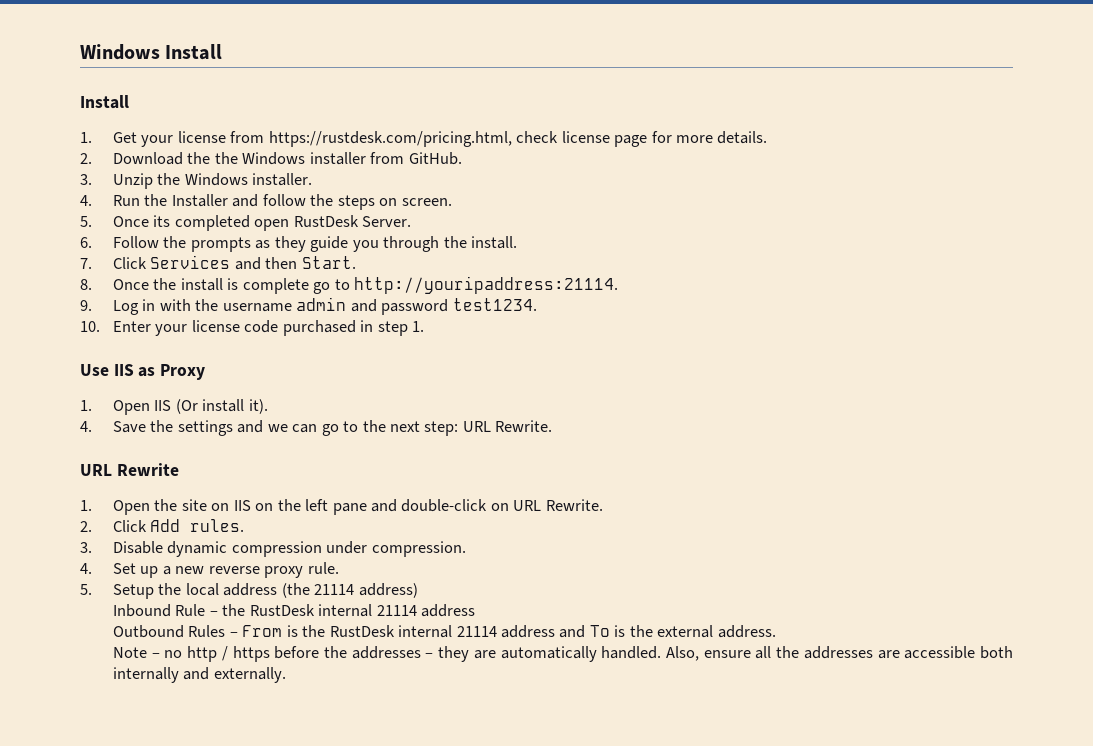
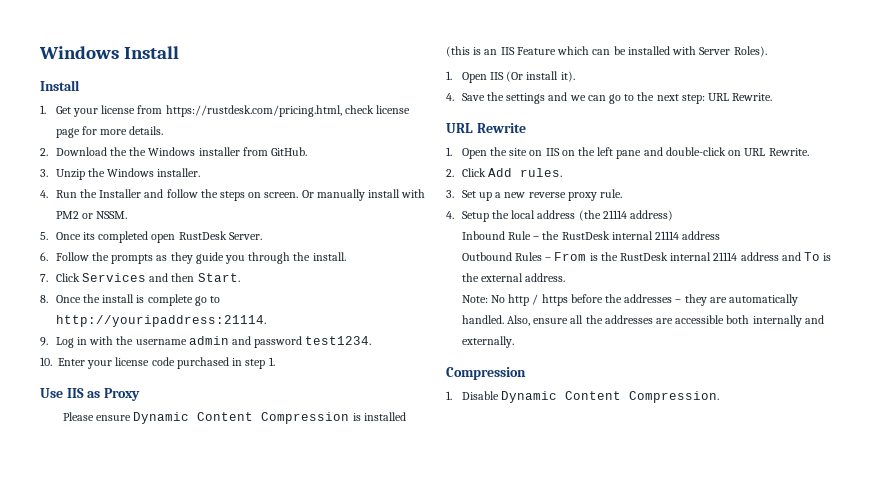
(452, 202) none -> [301,189,426,201] [55,211,128,219] Or manually install with PM2 or NSSM.
(206, 372) none -> [62,412,406,424] [446,46,767,57] // Please ensure Dynamic Content Compression is installed (this is an IIS Feature which can be installed with Server Roles).
[112,541,466,557] [80,563,92,574] Disable dynamic compression under compression. // 4. -> (454, 194) none
[80,584,92,595] 5. -> [446,211,454,219] 4.
[112,647,183,658] Note – no -> [461,295,505,303] Note: No
(286, 675) none -> [446,367,526,380] [446,391,719,403] // Compression // 1. Disable Dynamic Content Compression.

